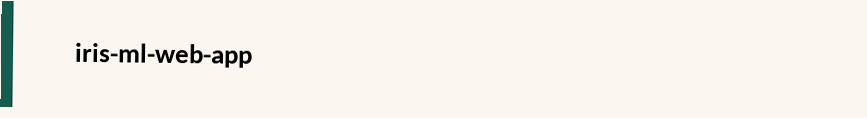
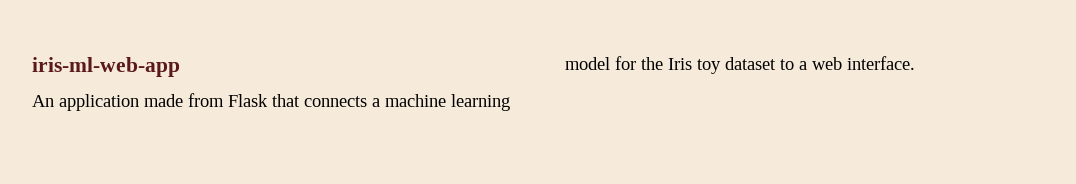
(253, 55) none -> [32,93,510,111] [565,56,915,74] // An application made from Flask that connects a machine learning model for the Iris toy dataset to a web interface.

